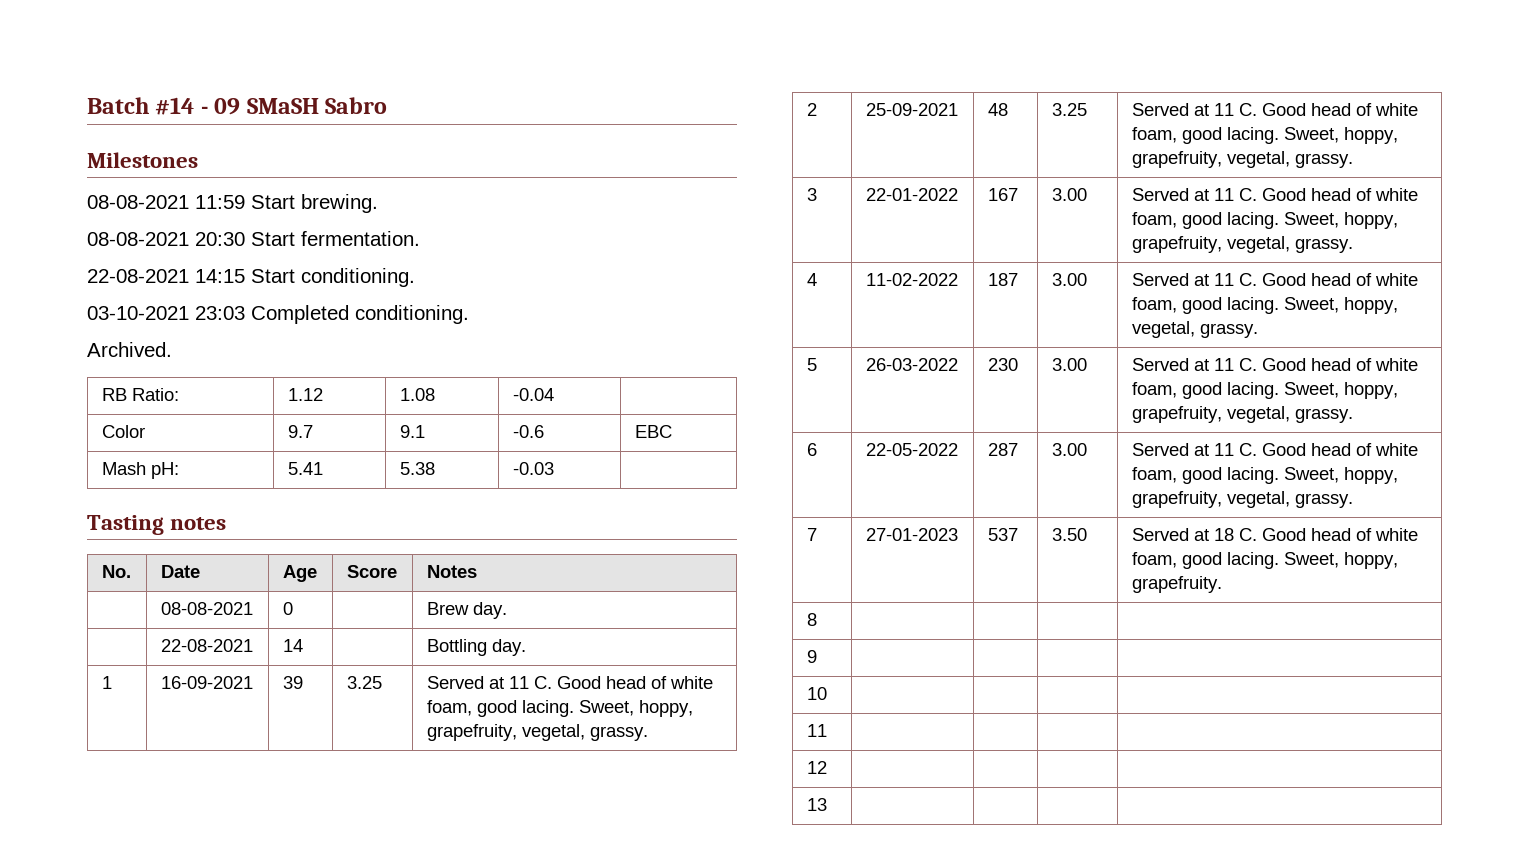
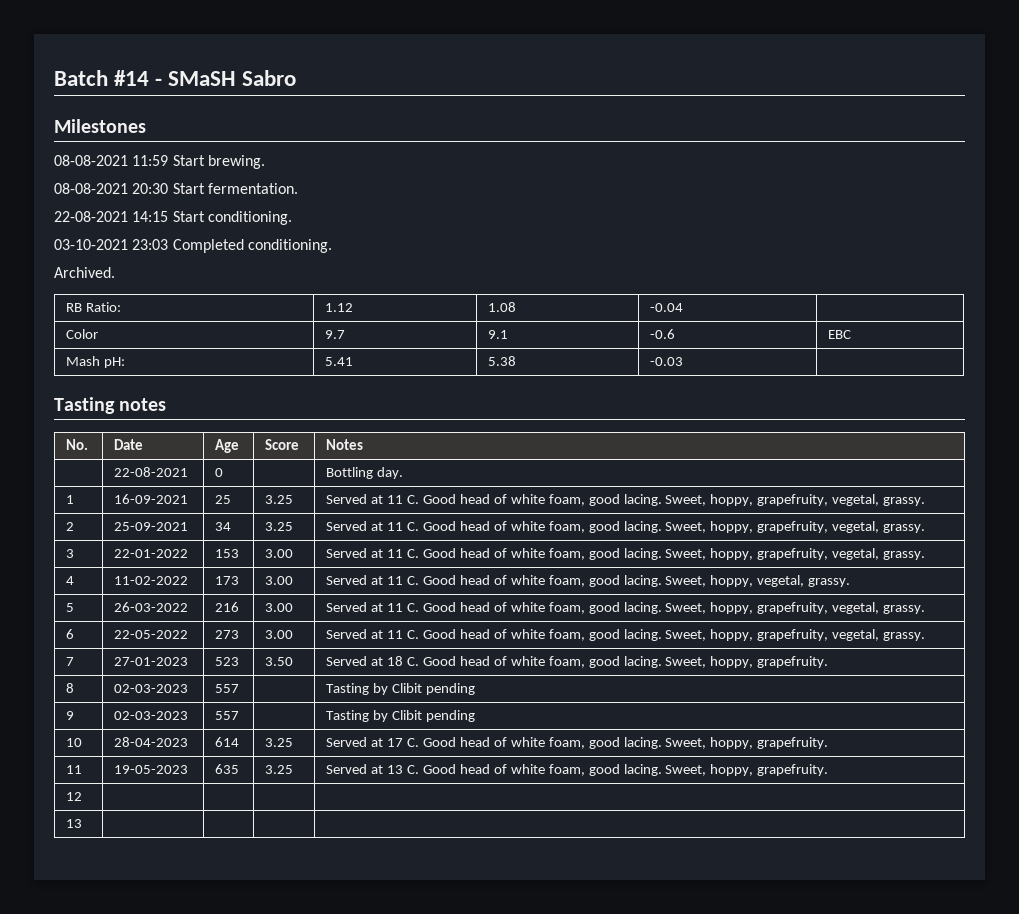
[214,98,241,115] 09 -> (163, 82) none
[160,602,253,615] 08-08-2021 -> [114,467,189,477] 22-08-2021
[426,602,507,619] [160,639,253,652] [282,639,303,652] | Brew day. // | 22-08-2021 | 14 | -> (224, 472) none
[282,676,303,689] 39 -> [215,495,232,504] 25
[987,103,1008,116] 48 -> [215,522,232,531] 34
[987,188,1018,201] 167 -> [215,549,240,558] 153
[987,273,1018,286] 187 -> [215,576,240,585] 173
[987,358,1018,371] 230 -> [215,602,240,612] 216
[987,443,1018,456] 287 -> [215,630,240,639] 273
[987,528,1018,541] 537 -> [215,657,240,666] 523
[806,650,817,663] [806,687,827,700] [806,724,827,737] | | | // 9 | | | | // 10 | | | | // 11 | | | | -> [114,684,189,693] [215,684,240,693] [326,683,476,695] [66,711,75,720] [114,711,189,720] [215,711,240,720] [326,710,476,722] [66,738,83,747] [114,737,189,747] [215,737,240,747] [265,738,294,747] [326,737,829,749] [66,765,83,774] [114,765,189,774] [215,764,240,774] [265,765,294,774] [326,764,829,776] 02-03-2023 | 557 | | Tasting by Clibit pending // 9 | 02-03-2023 | 557 | | Tasting by Clibit pending // 10 | 28-04-2023 | 614 | 3.25 | Served at 17 C. Good head of white foam, good lacing. Sweet, hoppy, grapefruity. // 11 | 19-05-2023 | 635 | 3.25 | Served at 13 C. Good head of white foam, good lacing. Sweet, hoppy, grapefruity.

